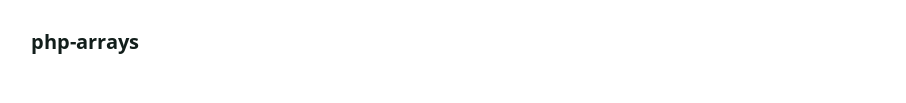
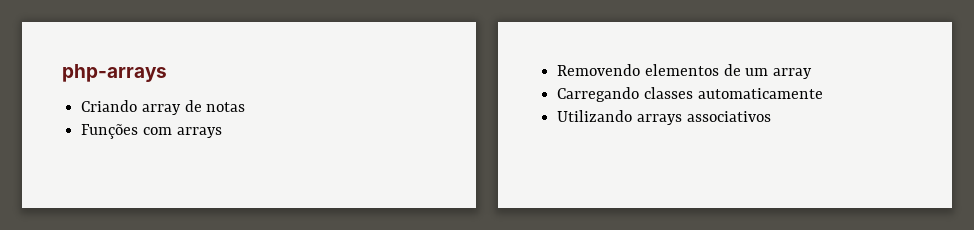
(139, 44) none -> [81,100,246,115] [81,124,222,139] [557,64,813,79] [557,87,823,102] [557,110,771,125] // Criando array de notas // Funções com arrays // Removendo elementos de um array // Carregando classes automaticamente // Utilizando arrays associativos

